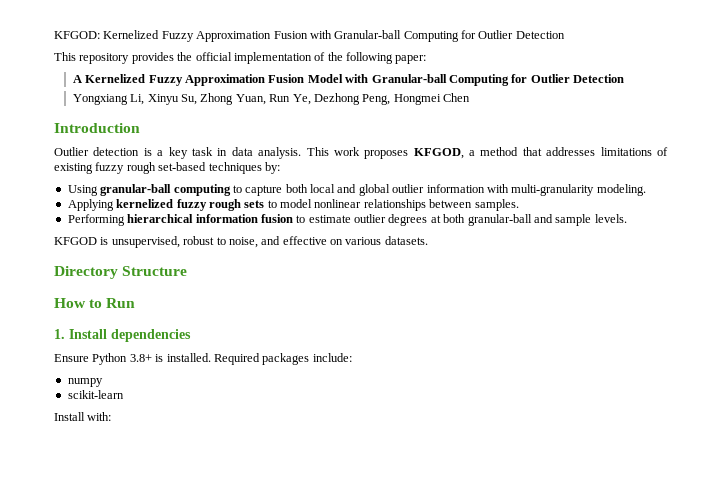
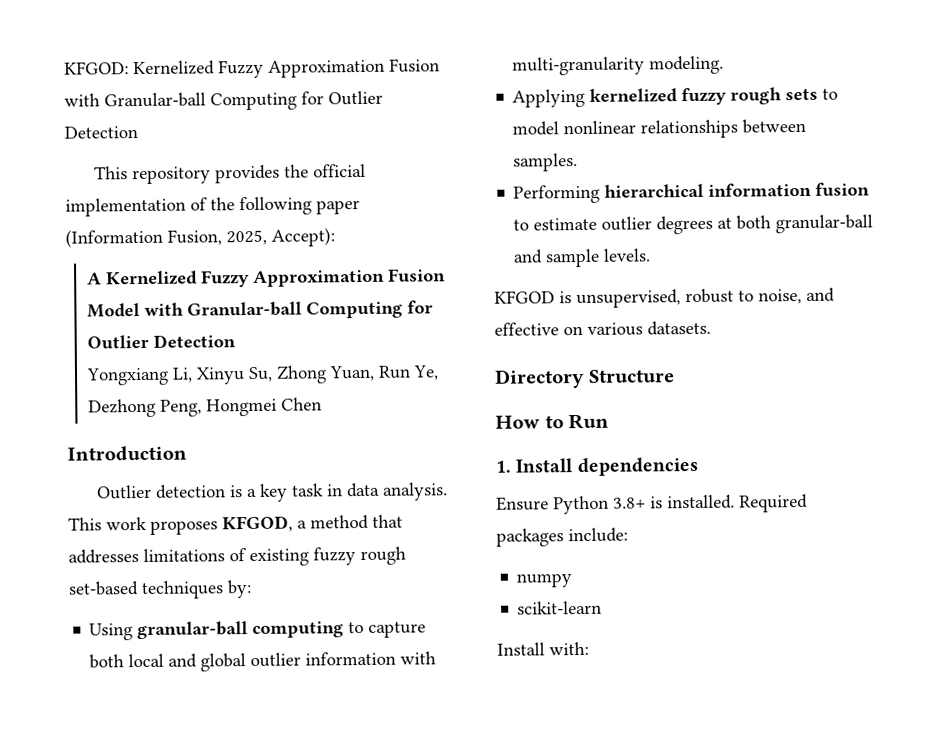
[395,55,427,64] paper: -> [316,200,360,215] [65,227,335,248] paper (Information Fusion, 2025, Accept):

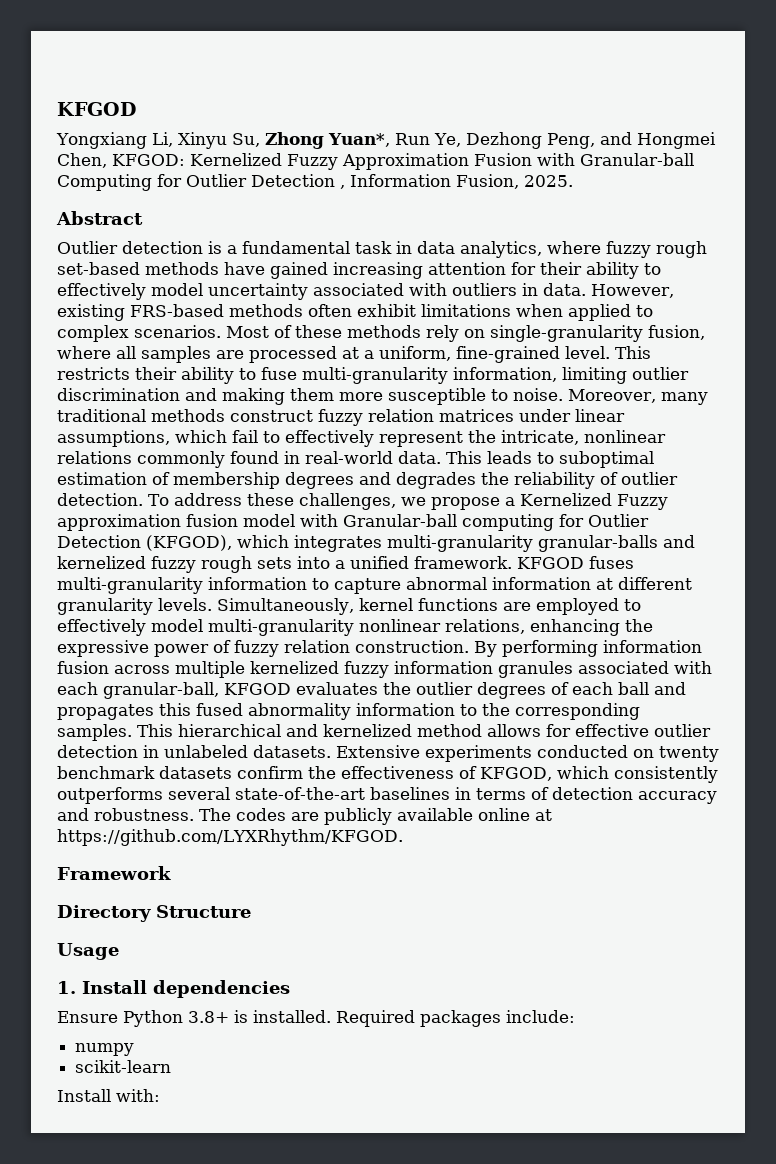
(64, 68) none -> [57,102,136,116] [56,132,716,149] [57,153,107,168] KFGOD // Yongxiang Li, Xinyu Su, Zhong Yuan*, Run Ye, Dezhong Peng, and Hongmei Chen,
[93,163,366,185] [65,196,360,217] [65,227,335,248] [86,268,446,288] [86,300,433,319] [86,334,236,350] [85,365,439,386] [87,397,322,418] [67,445,187,461] // This repository provides the official implementation of the following paper (Information Fusion, 2025, Accept): // A Kernelized Fuzzy Approximation Fusion Model with Granular-ball Computing for Outlier Detection // Yongxiang Li, Xinyu Su, Zhong Yuan, Run Ye, Dezhong Peng, Hongmei Chen // Introduction -> [340,174,573,189] [56,211,143,225] , Information Fusion, 2025. // Abstract
[259,483,288,502] key -> [242,241,350,254] fundamental
[382,482,448,501] [68,514,403,535] [68,546,406,567] [68,580,252,599] [89,621,427,641] [89,651,437,672] [512,55,725,76] [512,87,839,108] [512,118,807,139] [513,153,579,172] [513,182,871,204] [513,214,874,235] [513,248,652,268] [494,287,835,309] [494,320,711,336] analysis. This work proposes KFGOD, a method that addresses limitations of existing fuzzy rough set-based techniques by: // Using granular-ball computing to capture both local and global outlier information with multi-granularity modeling. // Applying kernelized fuzzy rough sets to model nonlinear relationships between samples. // Performing hierarchical information fusion to estimate outlier degrees at both granular-ball and sample levels. // KFGOD is unsupervised, robust to noise, and effective on various datasets. -> [460,241,707,258] [57,262,661,279] [57,283,674,300] [57,304,653,321] [57,325,705,342] [57,346,651,363] [57,367,689,384] [57,388,708,405] [57,409,625,426] [57,430,666,447] [57,451,654,468] [57,472,678,489] [57,493,668,510] [57,514,649,531] [57,535,695,552] [57,556,634,573] [57,577,692,594] [57,598,641,615] [57,619,653,636] [57,640,702,657] [57,661,712,678] [57,682,686,699] [57,703,640,720] [57,724,711,741] [57,745,719,762] [57,766,718,783] [57,787,717,804] [57,808,552,825] [57,829,403,846] [57,866,171,880] analytics, where fuzzy rough set-based methods have gained increasing attention for their ability to effectively model uncertainty associated with outliers in data. However, existing FRS-based methods often exhibit limitations when applied to complex scenarios. Most of these methods rely on single-granularity fusion, where all samples are processed at a uniform, fine-grained level. This restricts their ability to fuse multi-granularity information, limiting outlier discrimination and making them more susceptible to noise. Moreover, many traditional methods construct fuzzy relation matrices under linear assumptions, which fail to effectively represent the intricate, nonlinear relations commonly found in real-world data. This leads to suboptimal estimation of membership degrees and degrades the reliability of outlier detection. To address these challenges, we propose a Kernelized Fuzzy approximation fusion model with Granular-ball computing for Outlier Detection (KFGOD), which integrates multi-granularity granular-balls and kernelized fuzzy rough sets into a unified framework. KFGOD fuses multi-granularity information to capture abnormal information at different granularity levels. Simultaneously, kernel functions are employed to effectively model multi-granularity nonlinear relations, enhancing the expressive power of fuzzy relation construction. By performing information fusion across multiple kernelized fuzzy information granules associated with each granular-ball, KFGOD evaluates the outlier degrees of each ball and propagates this fused abnormality information to the corresponding samples. This hierarchical and kernelized method allows for effective outlier detection in unlabeled datasets. Extensive experiments conducted on twenty benchmark datasets confirm the effectiveness of KFGOD, which consistently outperforms several state-of-the-art baselines in terms of detection accuracy and robustness. The codes are publicly available online at https://github.com/LYXRhythm/KFGOD. // Framework
[495,413,610,430] How to Run -> [57,943,119,960] Usage

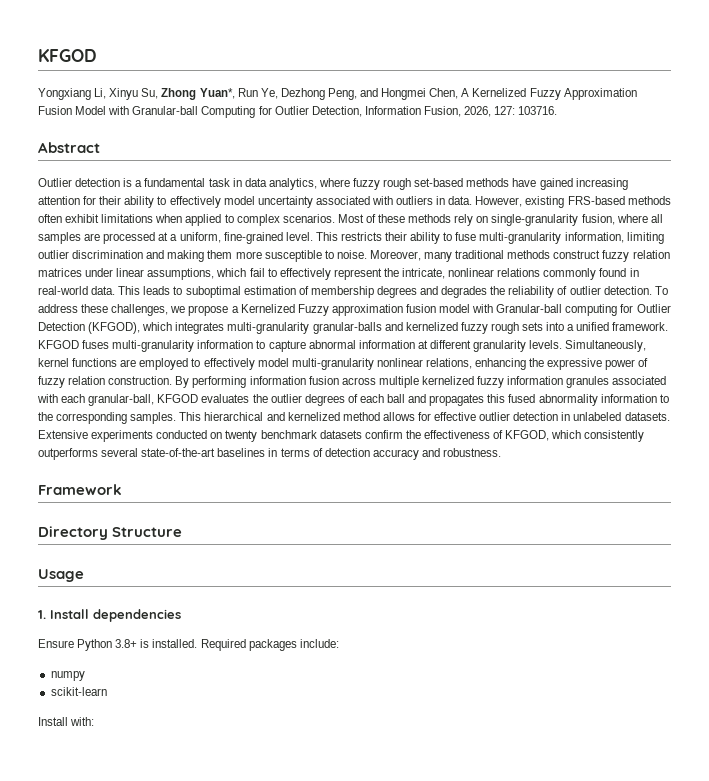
[112,154,185,166] KFGOD: -> [461,88,470,97] A
(532, 159) none -> [75,106,107,115] Model
[251,174,573,189] Detection , Information Fusion, 2025. -> [311,106,558,117] Detection, Information Fusion, 2026, 127: 103716.
[199,808,552,825] [57,829,403,846] The codes are publicly available online at https://github.com/LYXRhythm/KFGOD. -> (502, 452) none

